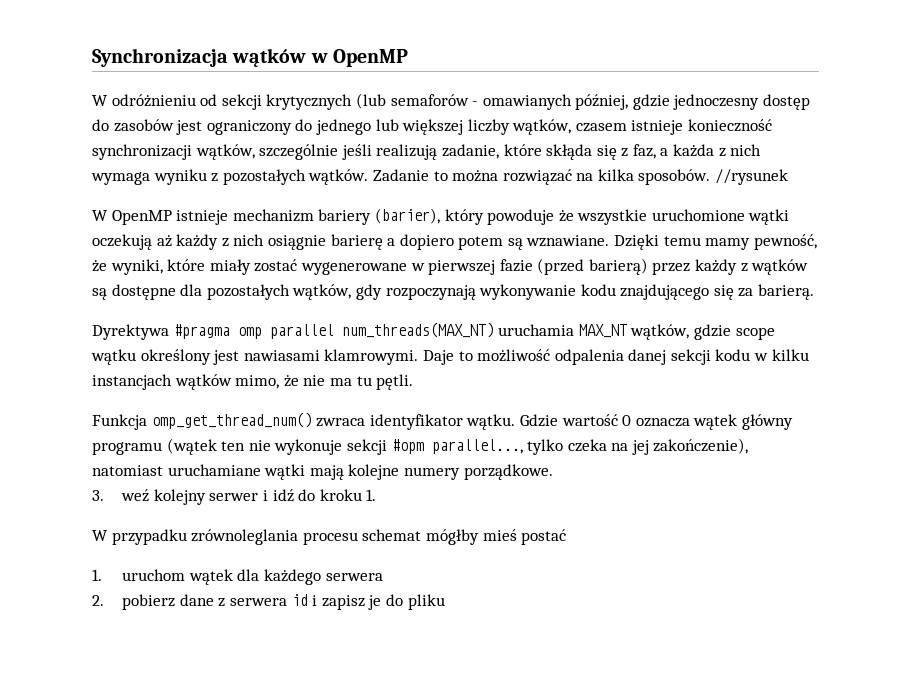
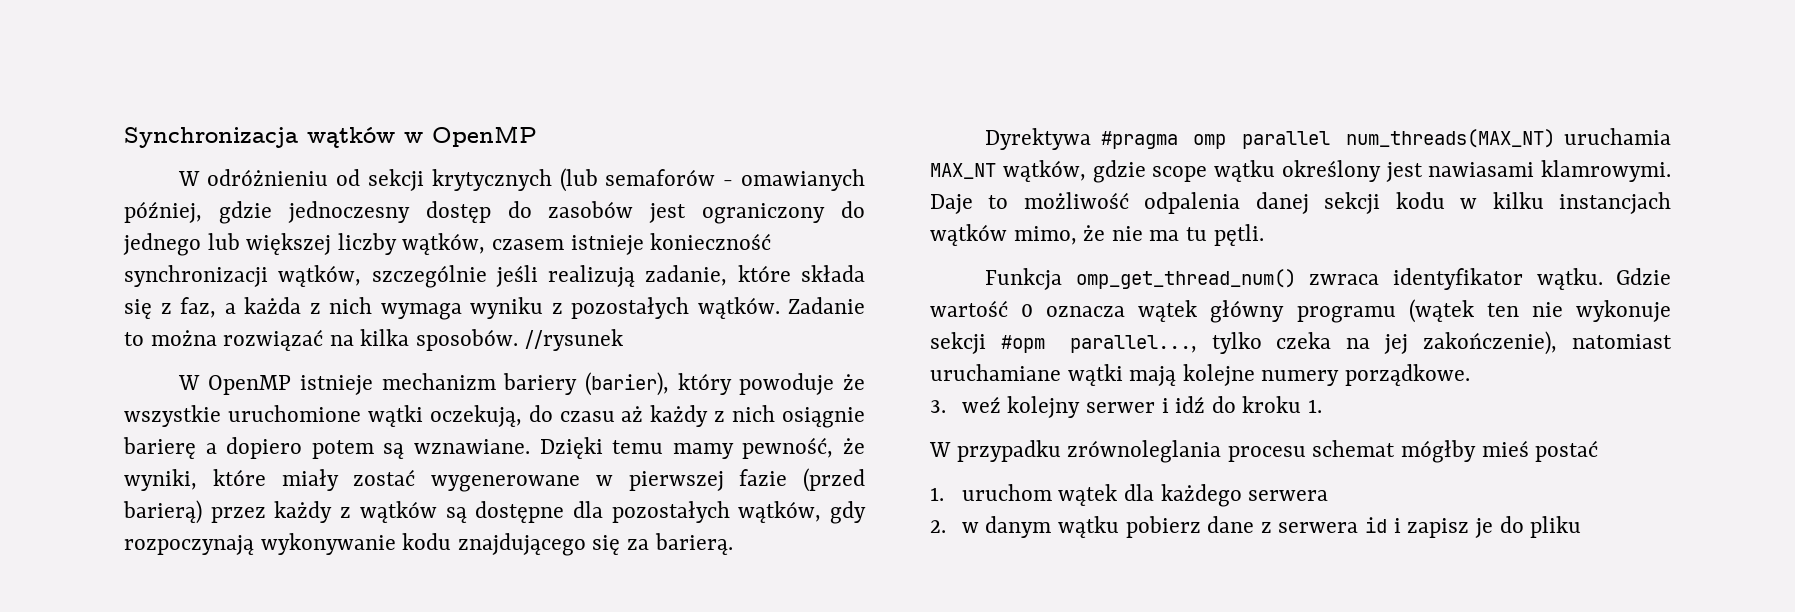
[546,144,593,160] skłąda -> [801,265,866,282] składa
[92,234,152,250] oczekują -> [429,405,615,427] oczekują, do czasu
(104, 600) none -> [961,516,1120,538] w danym wątku

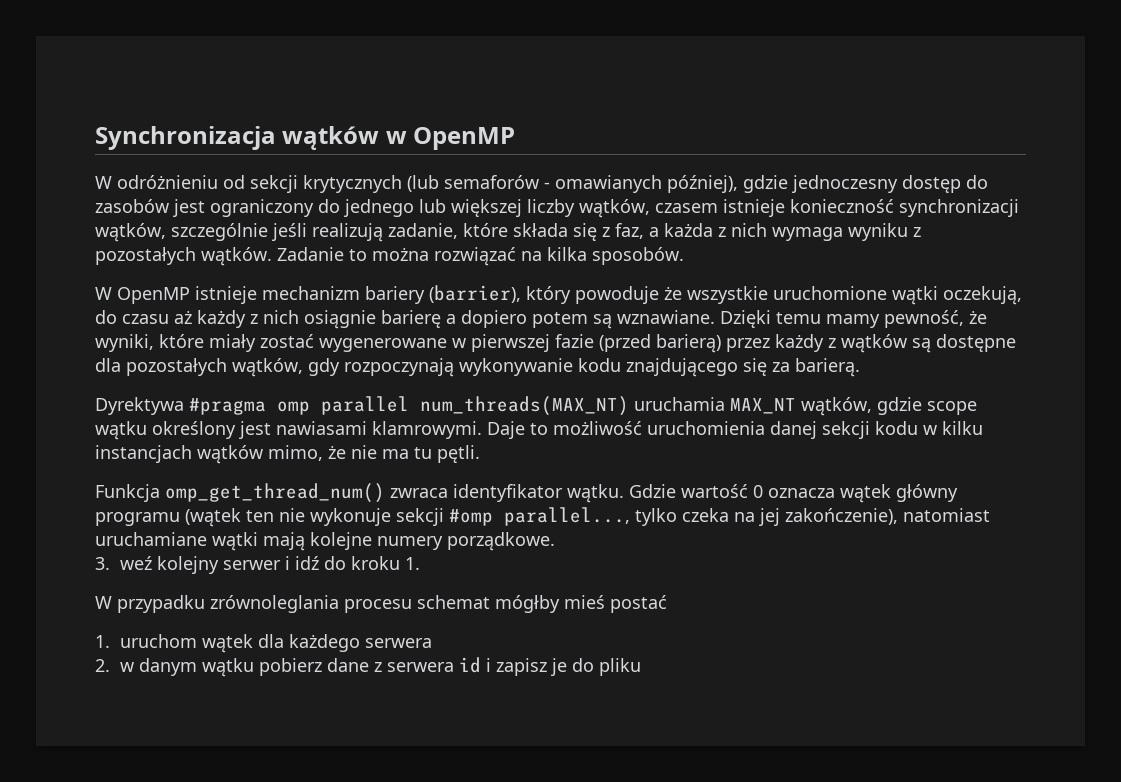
[124,201,202,223] później, -> [667,175,738,193] później),
[524,329,623,351] //rysunek -> (684, 256) none
[584,372,669,396] (barier), -> [429,285,521,303] (barrier),
[1144,192,1241,214] odpalenia -> [647,421,765,435] uruchomienia
[1000,335,1045,353] #opm -> [449,509,493,526] #omp

